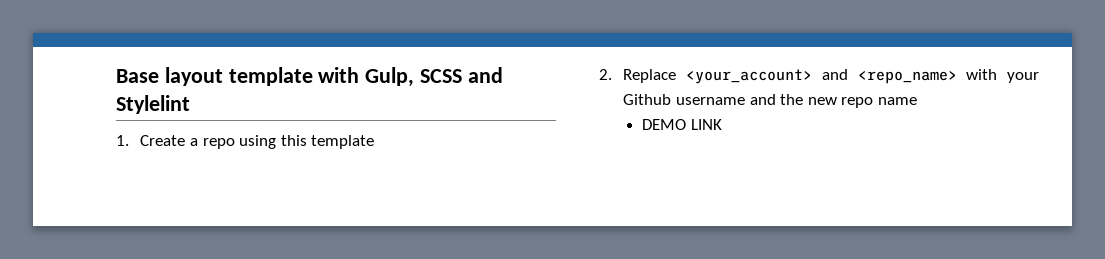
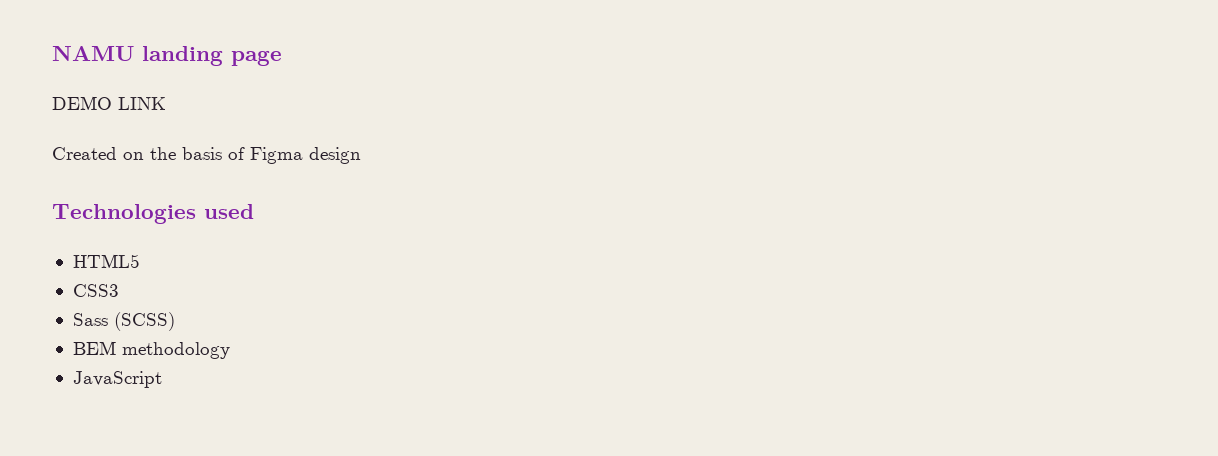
[116,67,503,87] [116,95,190,114] [116,135,375,149] [599,69,1039,84] [623,94,917,108] [642,119,722,130] Base layout template with Gulp, SCSS and Stylelint // 1. Create a repo using this template // 2. Replace <your_account> and <repo_name> with your Github username and the new repo name // DEMO LINK -> [52,46,282,66] [52,96,166,110] [52,147,361,164] [52,204,254,224] [72,254,140,268] [72,284,119,297] [72,312,175,331] [72,341,230,359] [72,371,162,388] NAMU landing page // DEMO LINK // Created on the basis of Figma design // Technologies used // HTML5 // CSS3 // Sass (SCSS) // BEM methodology // JavaScript

